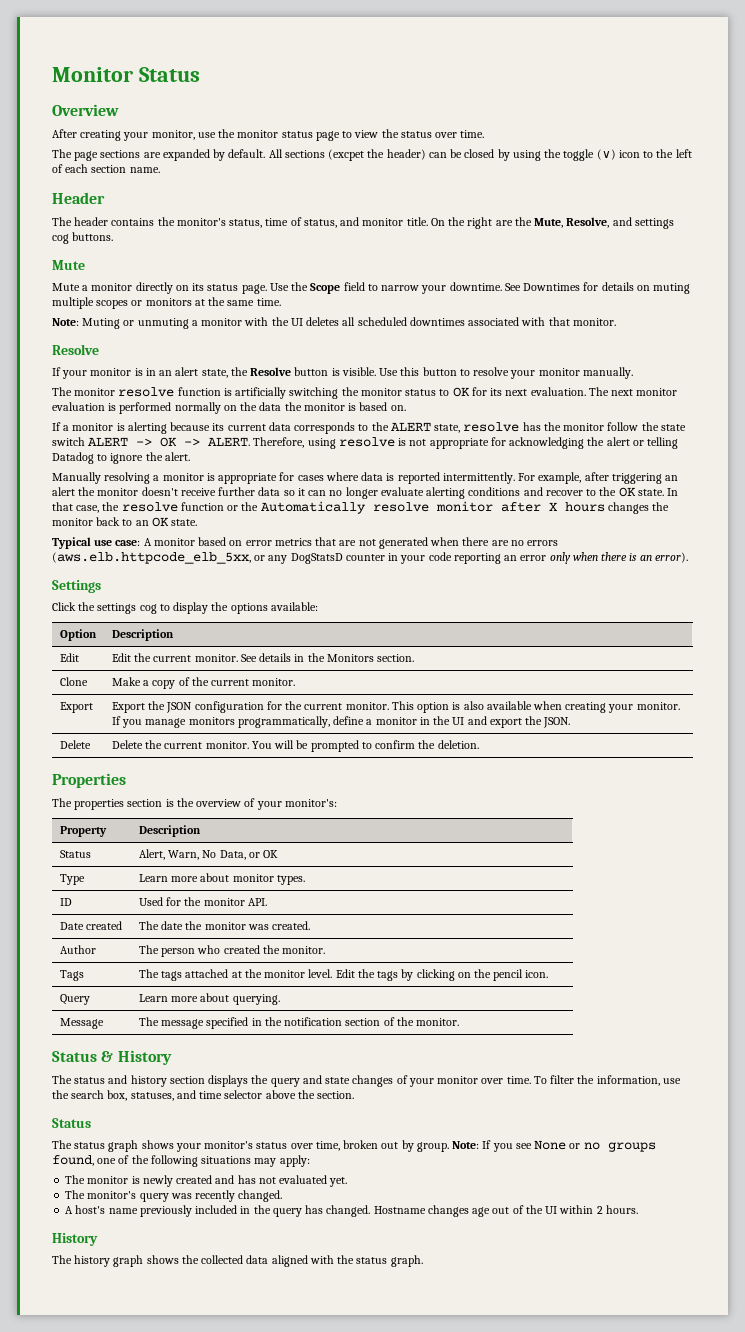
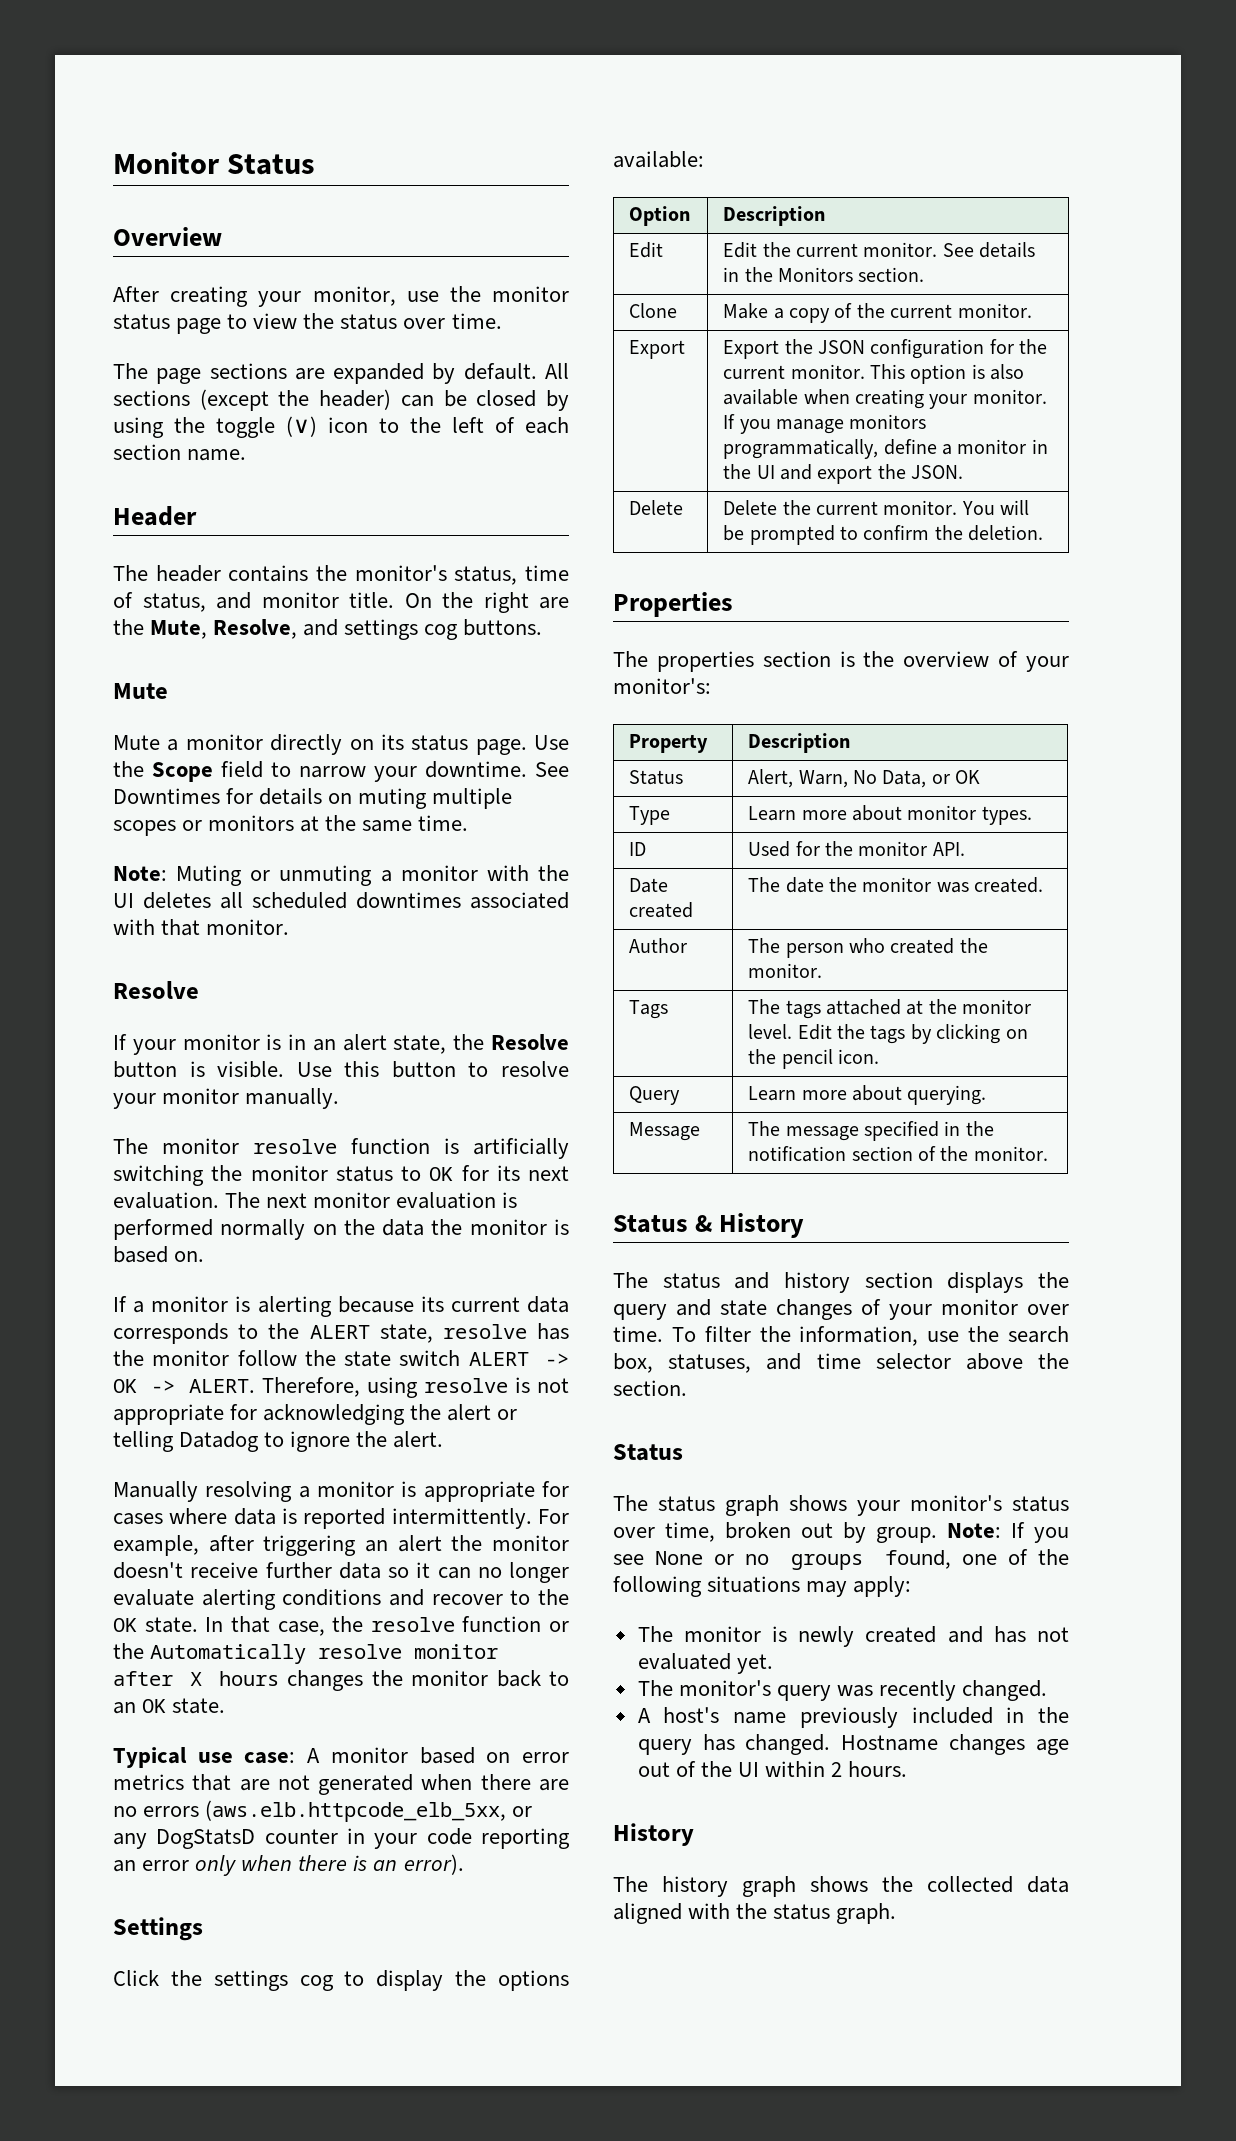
[328,149,365,161] (excpet -> [199,389,269,411] (except

